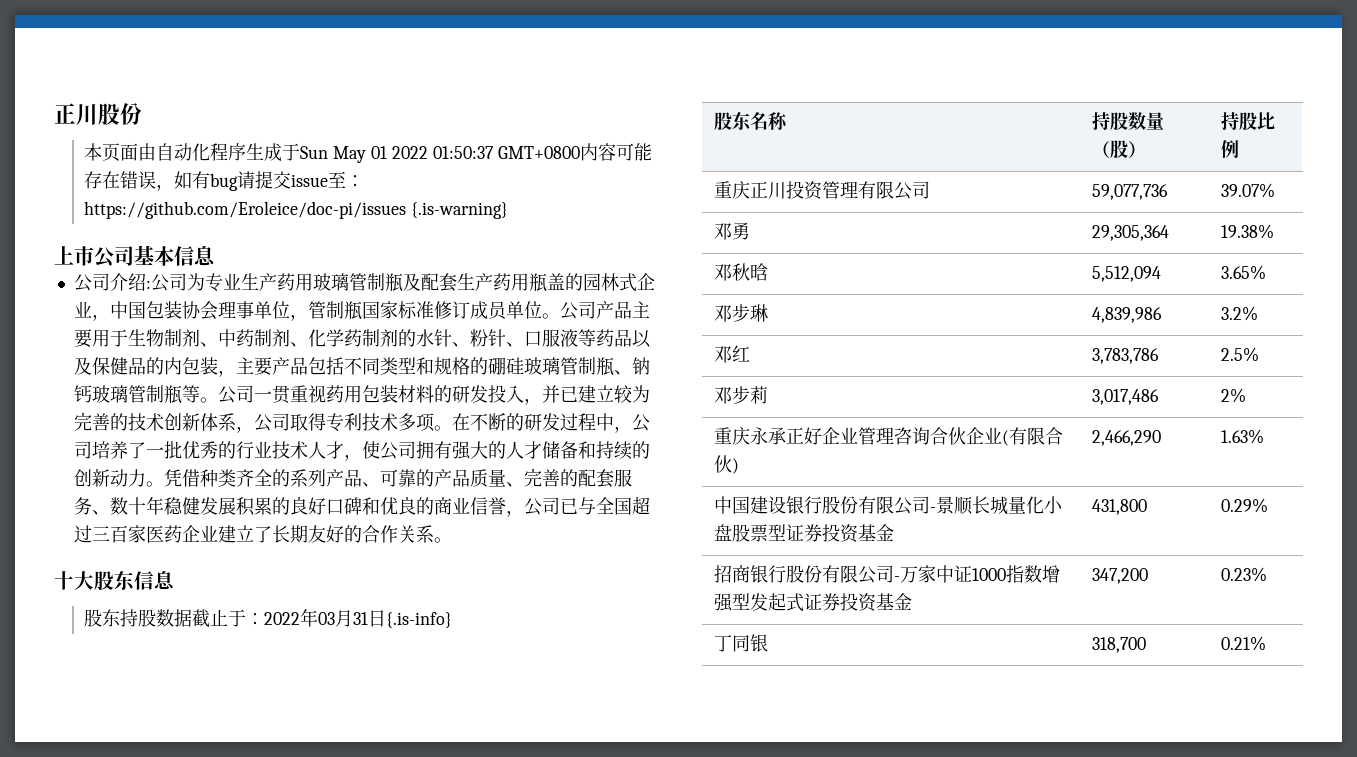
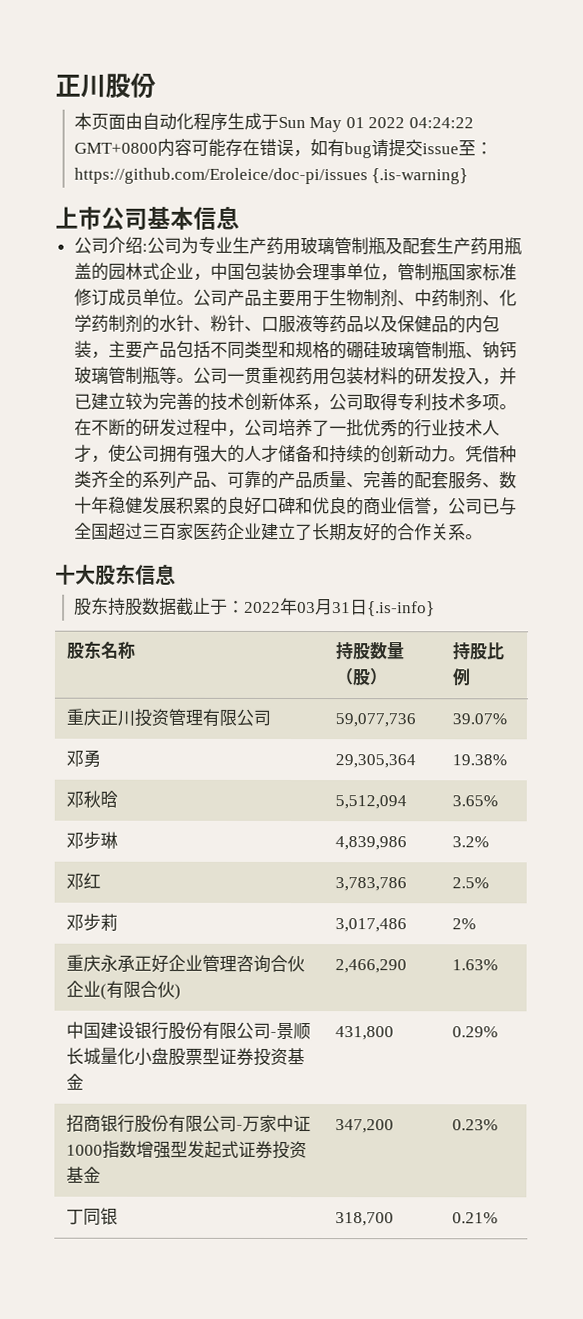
[432,146,494,159] 01:50:37 -> [409,117,475,129] 04:24:22

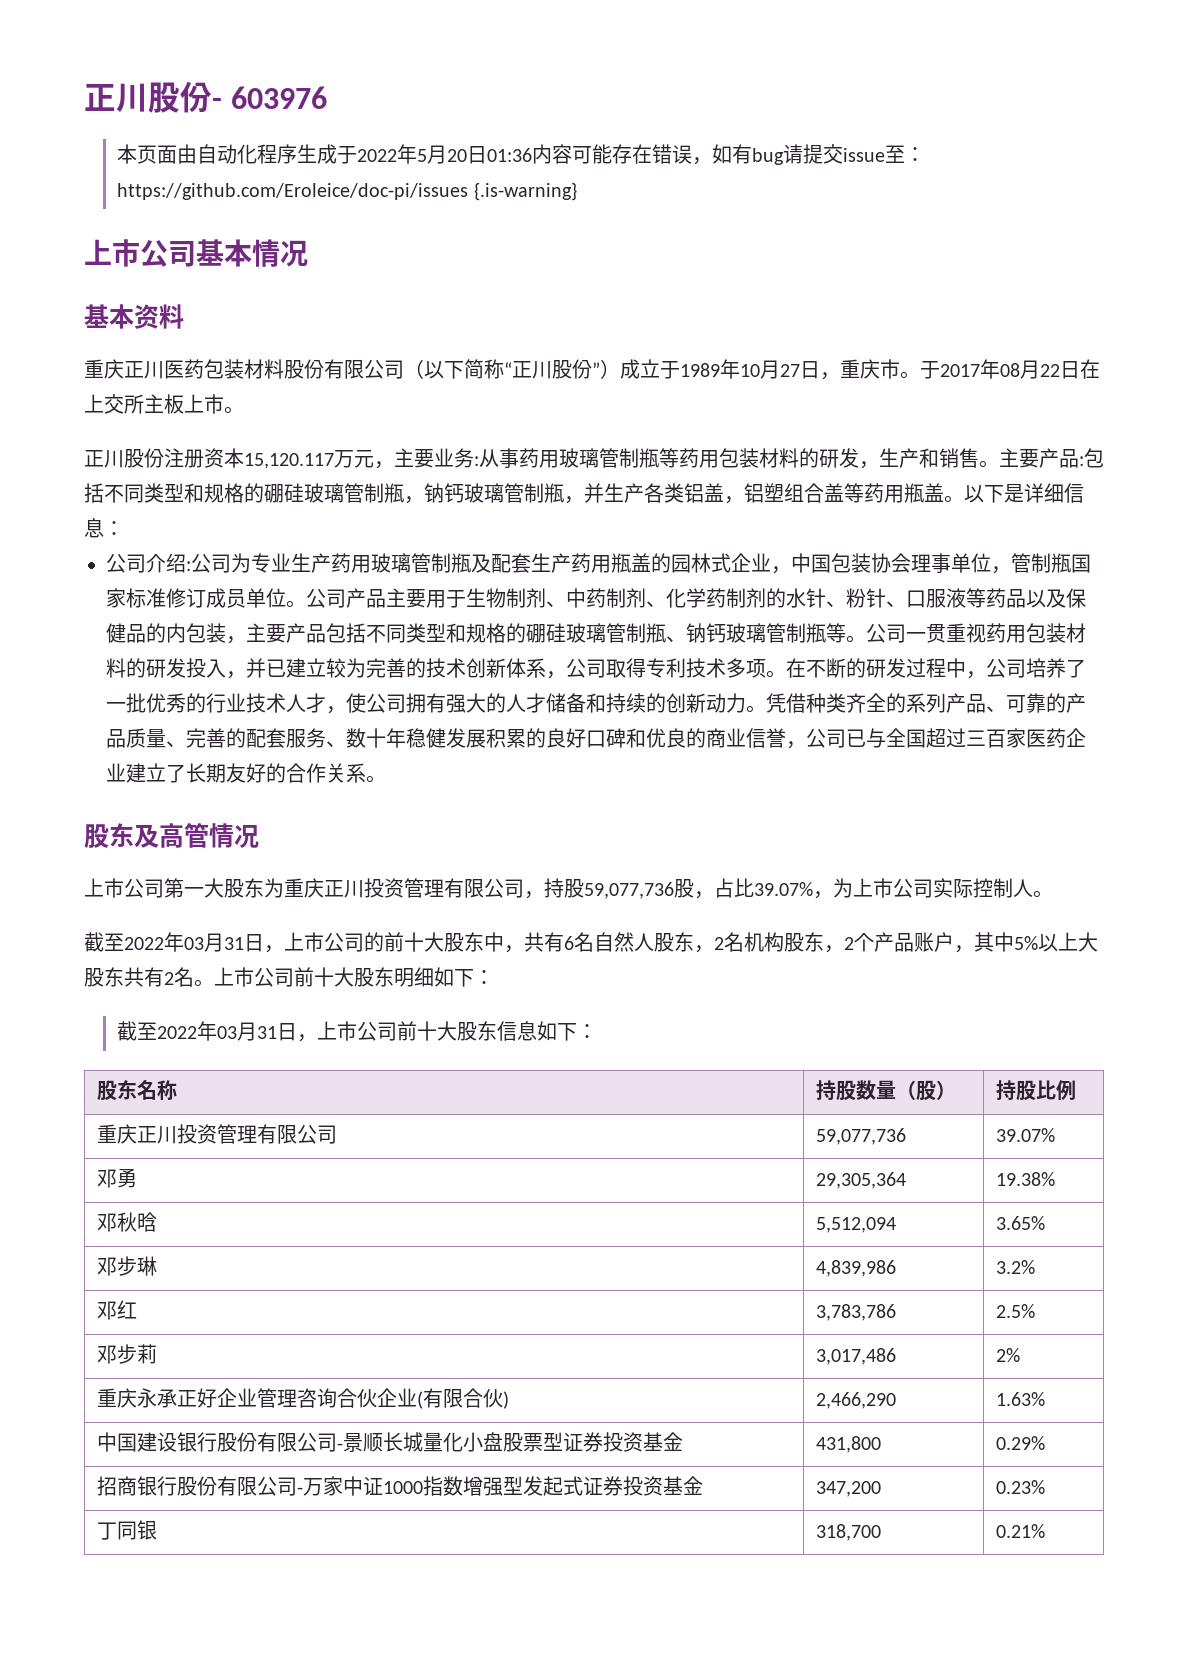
[55,72,156,98] 正川股份 -> [84,81,327,113] 正川股份- 603976
[277,116,475,133] [73,142,158,154] Sun May 01 2022 04:24:22 GMT+0800 -> [357,144,533,164] 2022年5月20日01:36
[193,205,240,230] 信息 -> [252,239,308,267] [84,304,184,329] [84,359,1100,380] [84,394,244,414] [84,448,1104,469] [84,483,1084,504] [84,518,124,538] 情况 // 基本资料 // 重庆正川医药包装材料股份有限公司（以下简称“正川股份”）成立于1989年10月27日，重庆市。于2017年08月22日在上交所主板上市。 // 正川股份注册资本15,120.117万元，主要业务:从事药用玻璃管制瓶等药用包装材料的研发，生产和销售。主要产品:包括不同类型和规格的硼硅玻璃管制瓶，钠钙玻璃管制瓶，并生产各类铝盖，铝塑组合盖等药用瓶盖。以下是详细信息：
[55,563,176,586] [73,597,435,617] 十大股东信息 // 股东持股数据截止于：2022年03月31日{.is-info} -> [84,823,259,848] [84,878,1053,899] [84,932,1098,953] [84,967,494,987] [117,1021,598,1042] 股东及高管情况 // 上市公司第一大股东为重庆正川投资管理有限公司，持股59,077,736股，占比39.07%，为上市公司实际控制人。 // 截至2022年03月31日，上市公司的前十大股东中，共有6名自然人股东，2名机构股东，2个产品账户，其中5%以上大股东共有2名。上市公司前十大股东明细如下： // 截至2022年03月31日，上市公司前十大股东信息如下：

